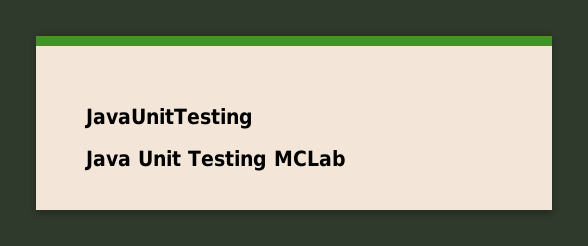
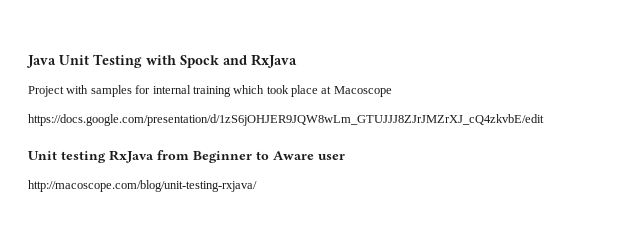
[84,108,253,129] JavaUnitTesting // -> (26, 61) none
[273,150,346,167] MCLab -> [146,54,297,68] [28,85,392,97] [28,114,544,126] [28,150,345,163] [28,180,257,192] with Spock and RxJava // Project with samples for internal training which took place at Macoscope // https://docs.google.com/presentation/d/1zS6jOHJER9JQW8wLm_GTUJJJ8ZJrJMZrXJ_cQ4zkvbE/edit // Unit testing RxJava from Beginner to Aware user // http://macoscope.com/blog/unit-testing-rxjava/

